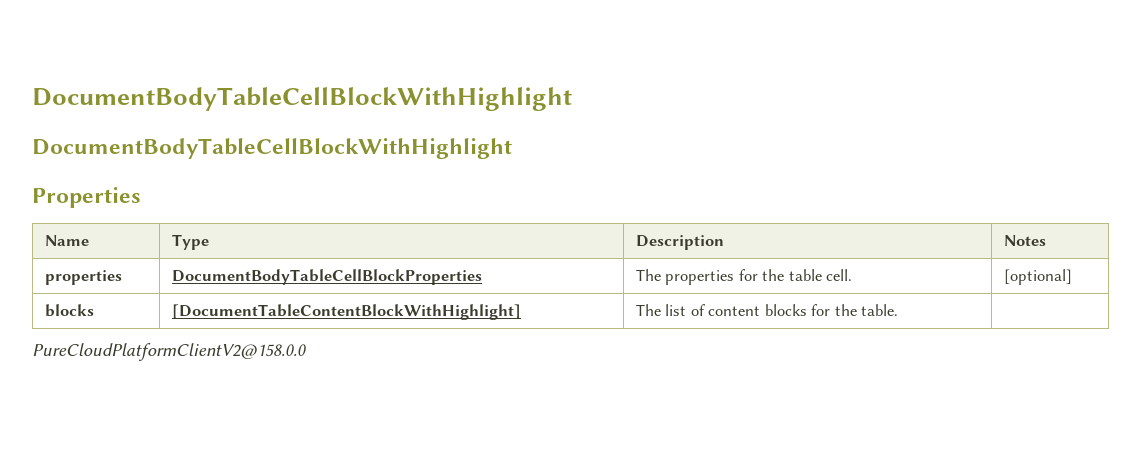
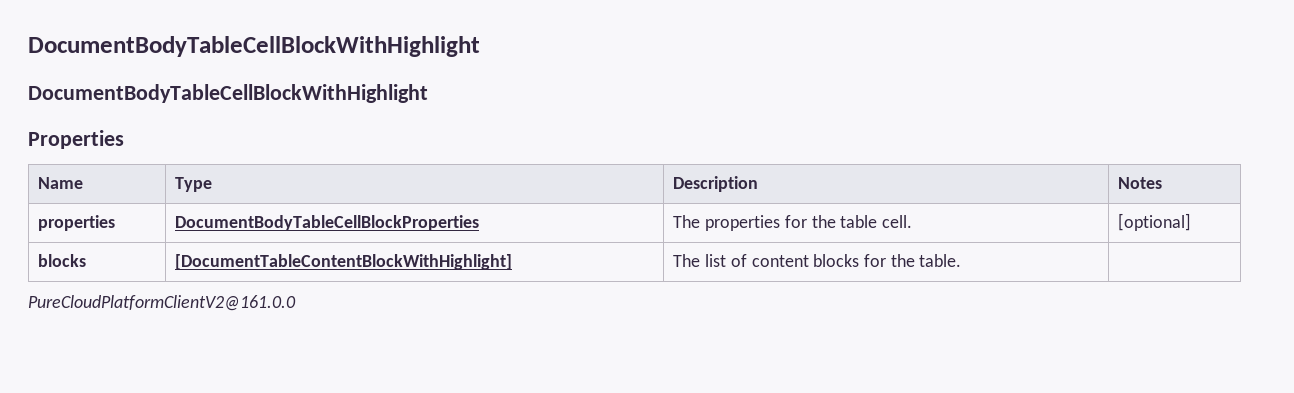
[32,343,306,361] PureCloudPlatformClientV2@158.0.0 -> [28,295,296,311] PureCloudPlatformClientV2@161.0.0

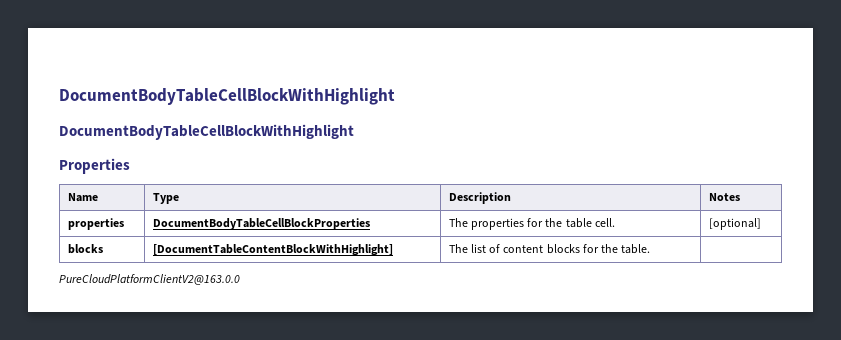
[28,295,296,311] PureCloudPlatformClientV2@161.0.0 -> [59,274,240,285] PureCloudPlatformClientV2@163.0.0

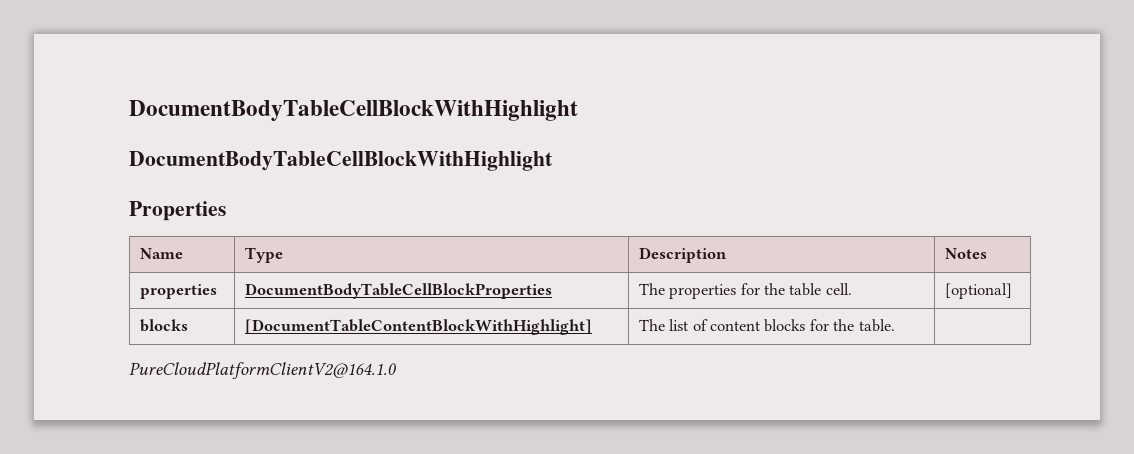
[59,274,240,285] PureCloudPlatformClientV2@163.0.0 -> [129,362,397,379] PureCloudPlatformClientV2@164.1.0

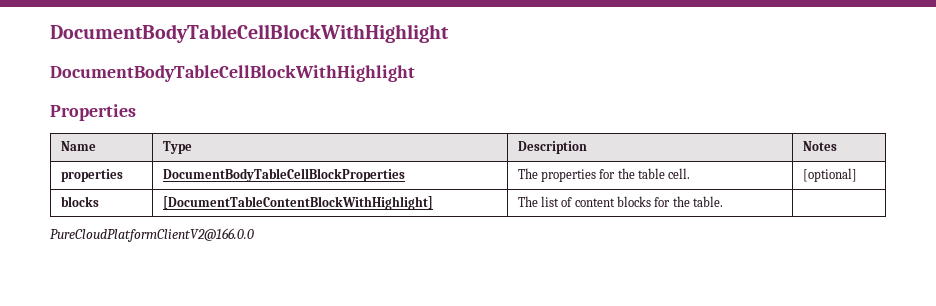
[129,362,397,379] PureCloudPlatformClientV2@164.1.0 -> [50,228,254,242] PureCloudPlatformClientV2@166.0.0

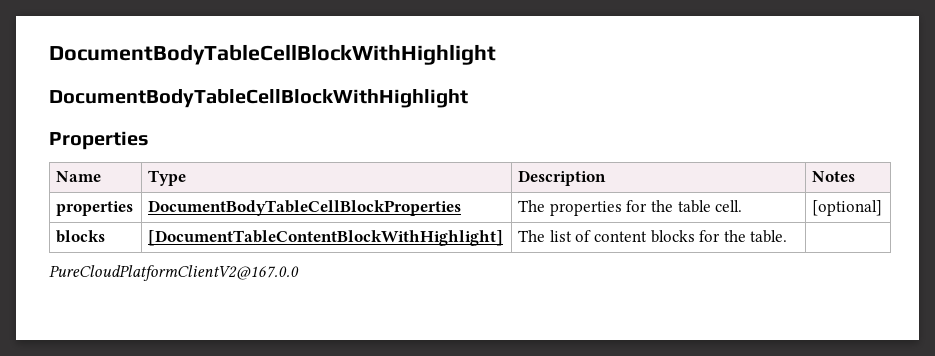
[50,228,254,242] PureCloudPlatformClientV2@166.0.0 -> [49,265,299,281] PureCloudPlatformClientV2@167.0.0

